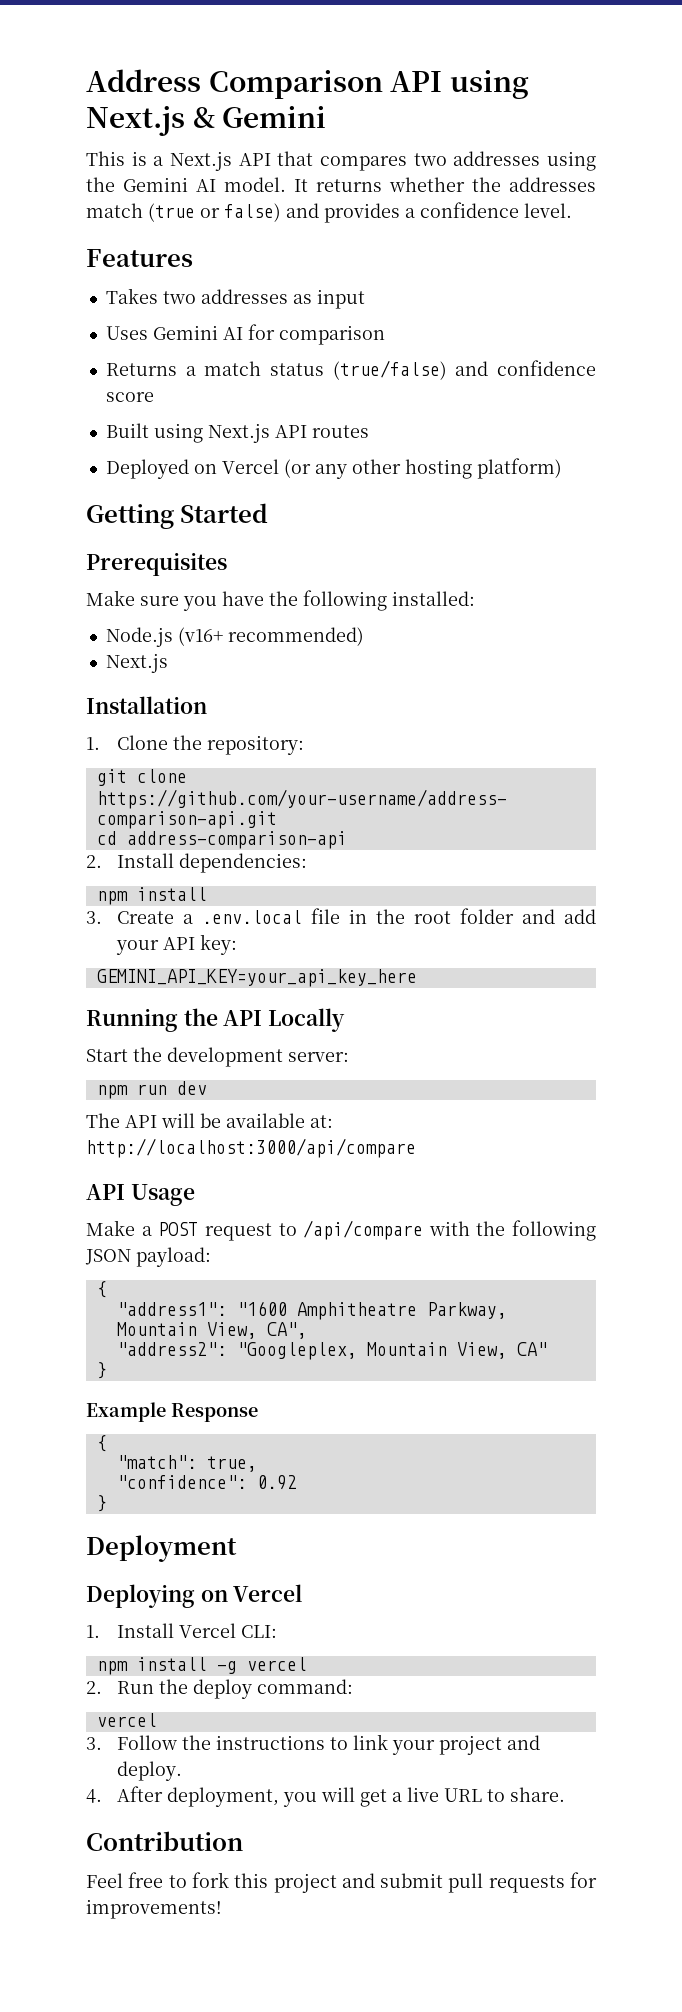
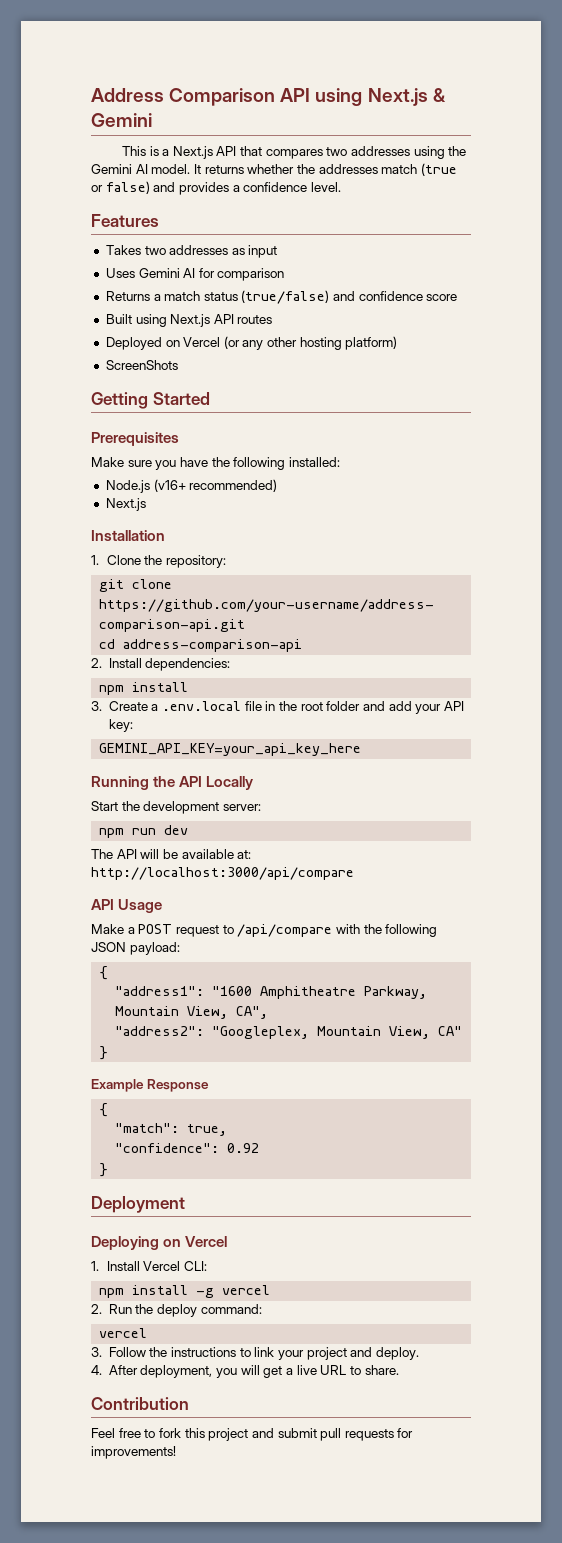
(562, 468) none -> [105,360,178,370] // ScreenShots

